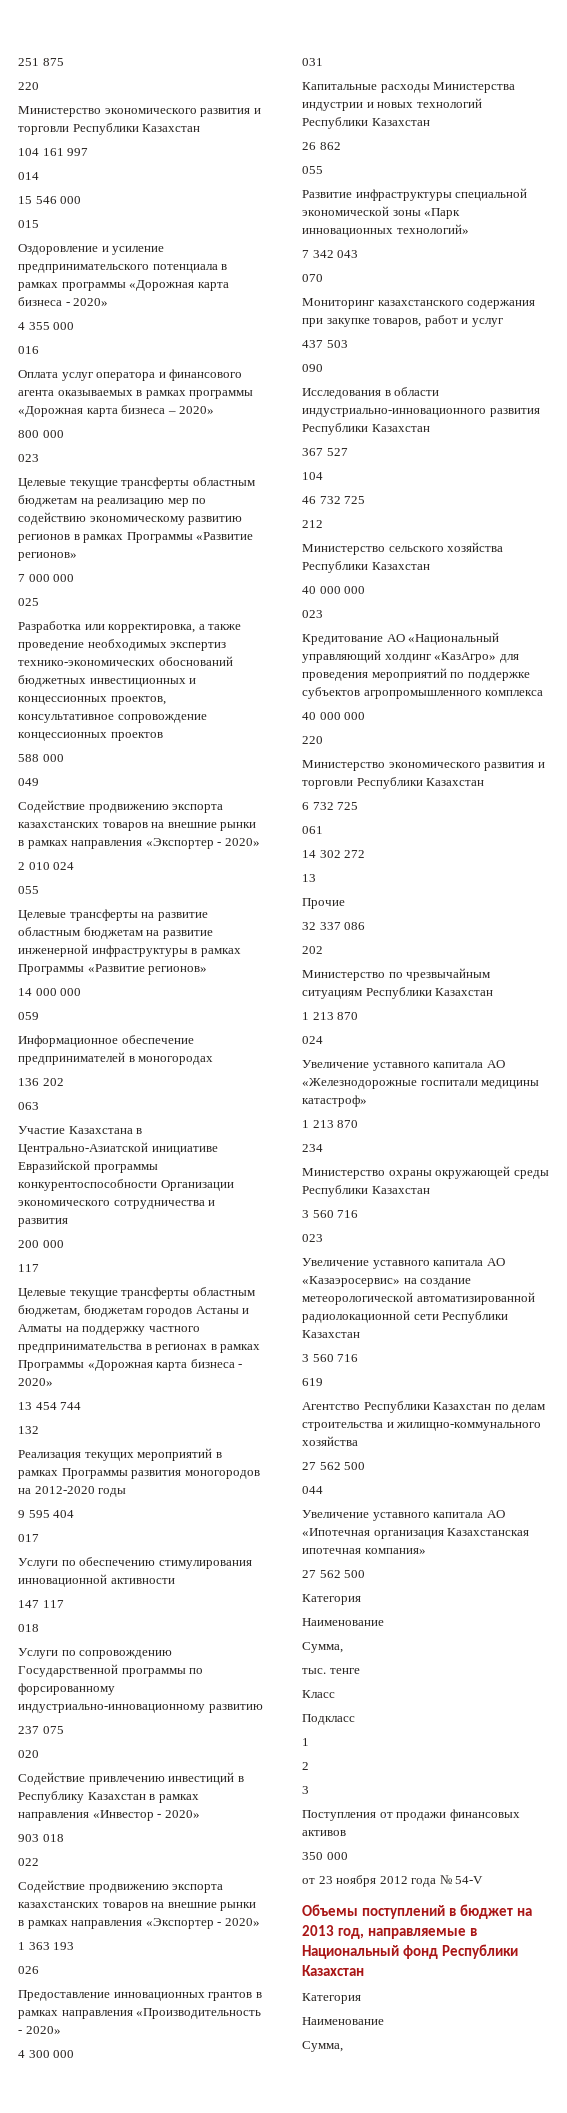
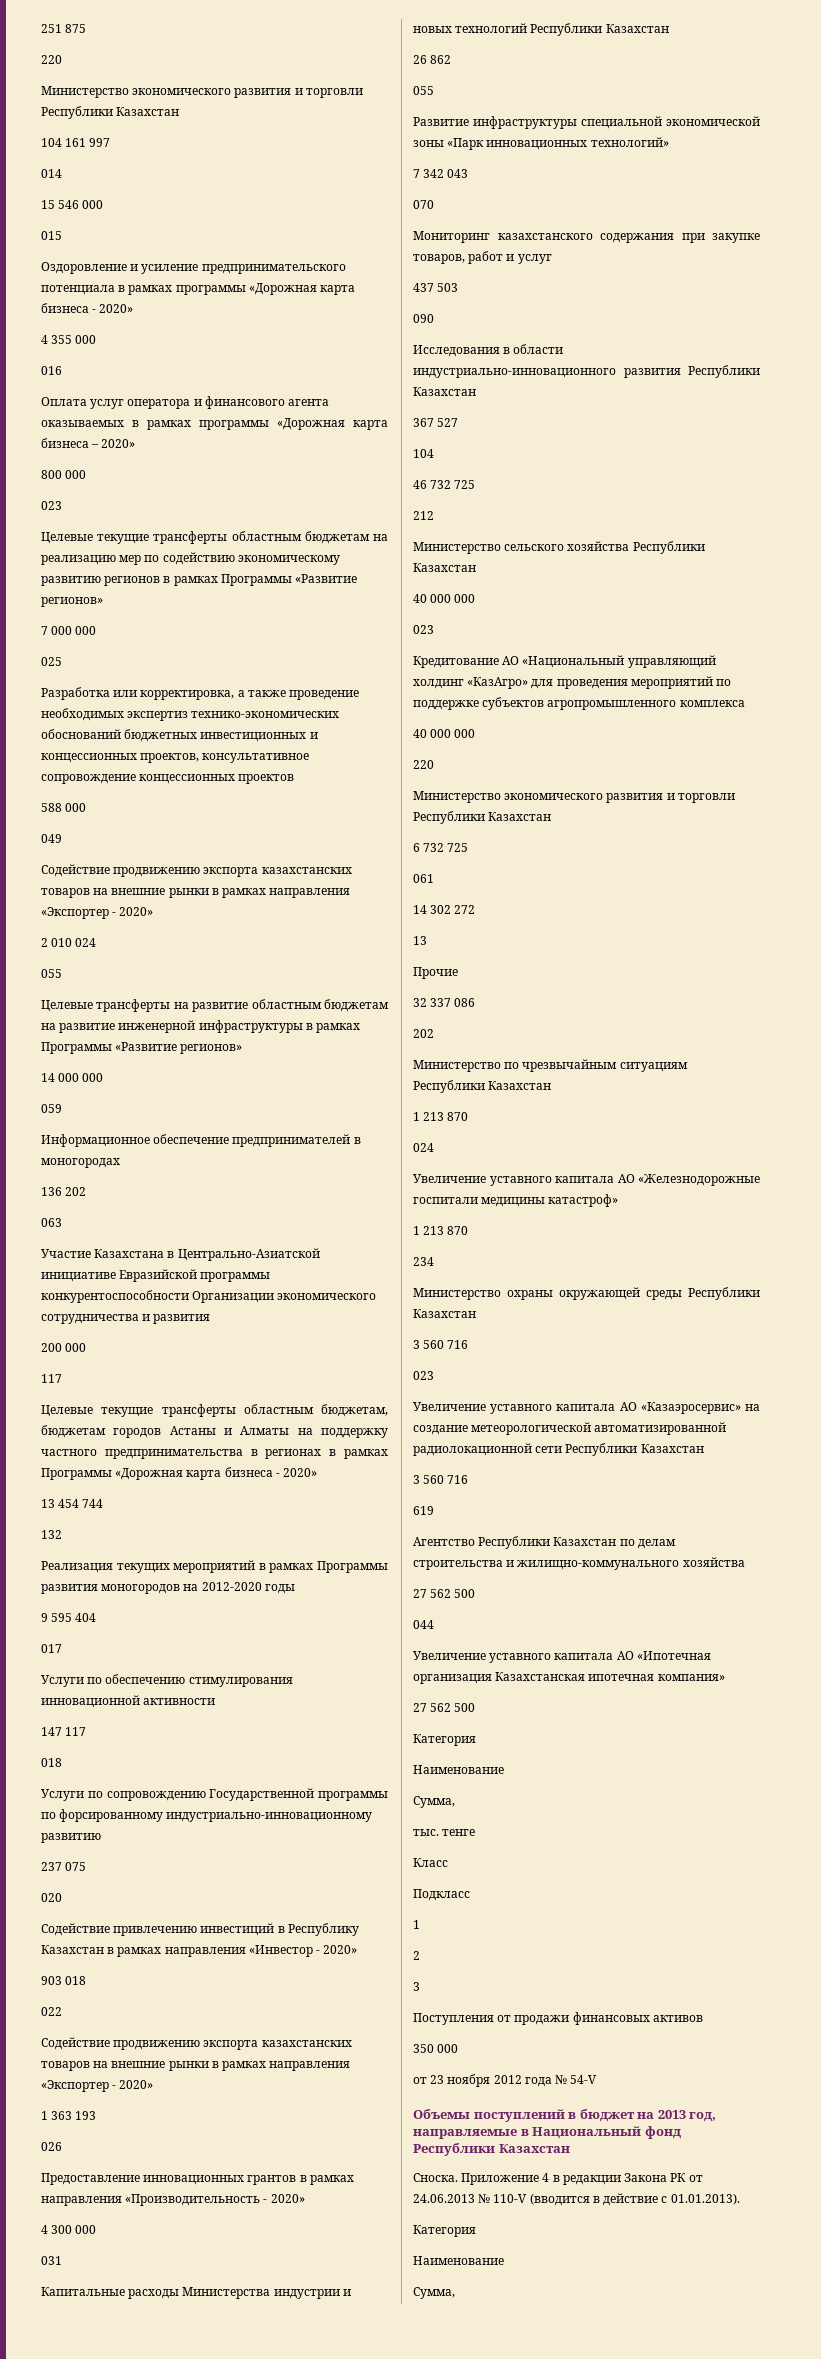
(364, 1970) none -> [413,2173,703,2185] [413,2193,740,2206] // Сноска. Приложение 4 в редакции Закона РК от 24.06.2013 № 110-V (вводится в действие с 01.01.2013).

